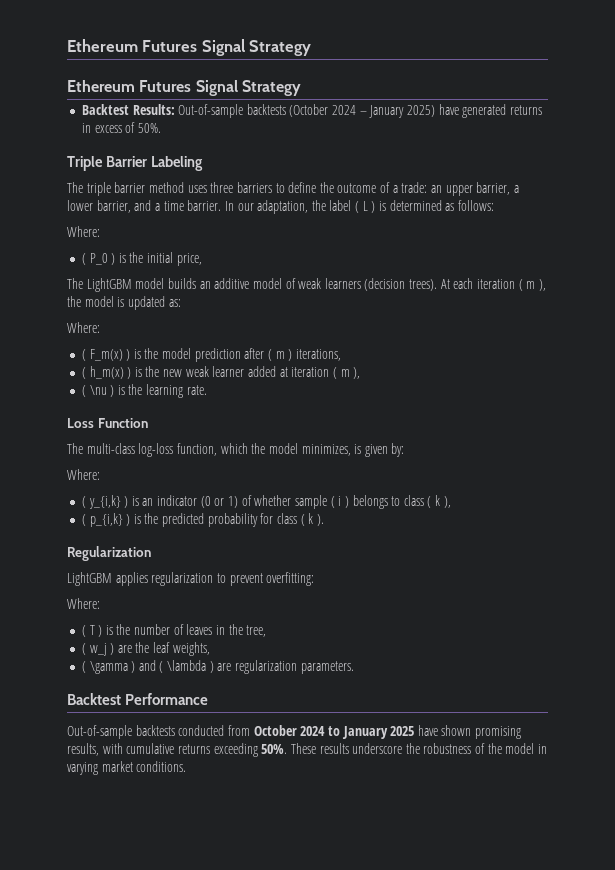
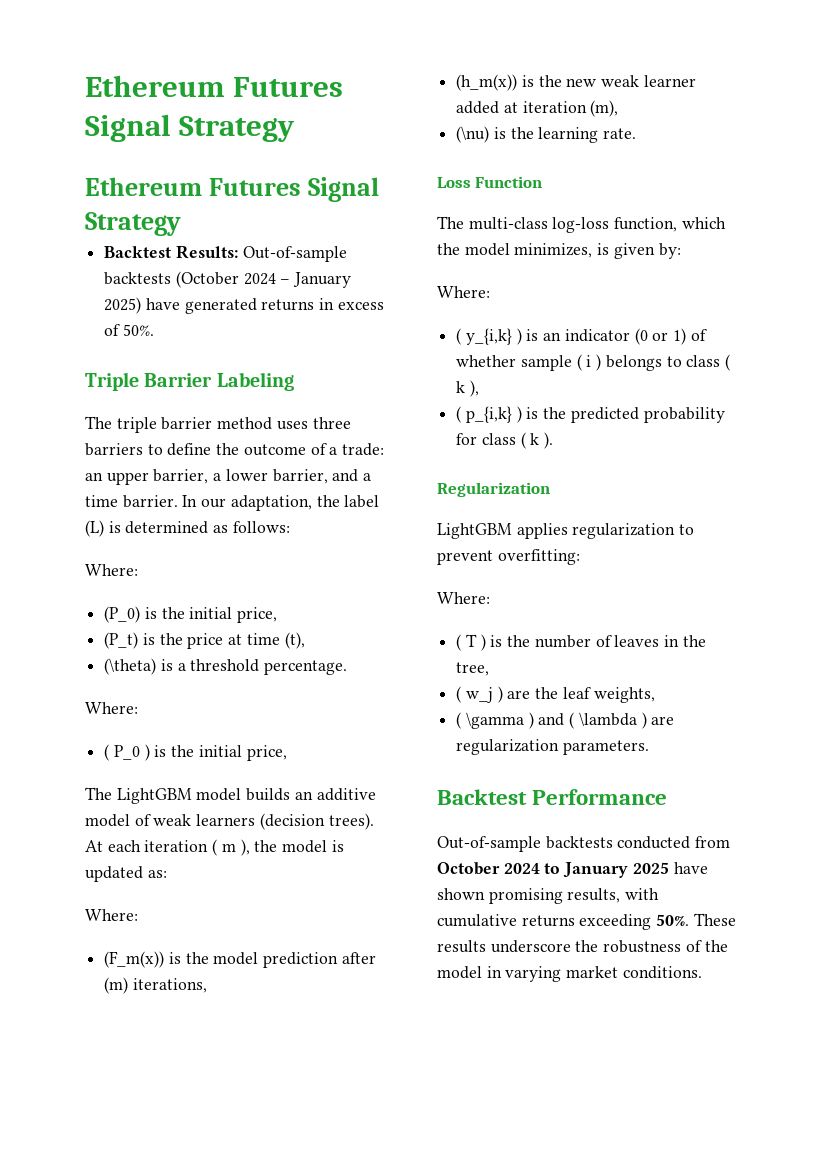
[355,201,376,213] ( L ) -> [85,520,104,537] (L)
(100, 231) none -> [104,606,278,623] [104,632,305,649] [104,658,348,675] [85,702,138,714] // (P_0) is the initial price, // (P_t) is the price at time (t), // (\theta) is a threshold percentage. // Where:
[81,349,131,361] ( F_m(x) ) -> [104,951,165,968] (F_m(x))
[268,349,341,361] [81,366,132,379] ( m ) iterations, // ( h_m(x) ) -> [104,977,207,994] [456,74,518,91] (m) iterations, // (h_m(x))
[332,367,361,379] [81,385,115,397] ( m ), // ( \nu ) -> [590,100,619,117] [456,126,490,143] (m), // (\nu)

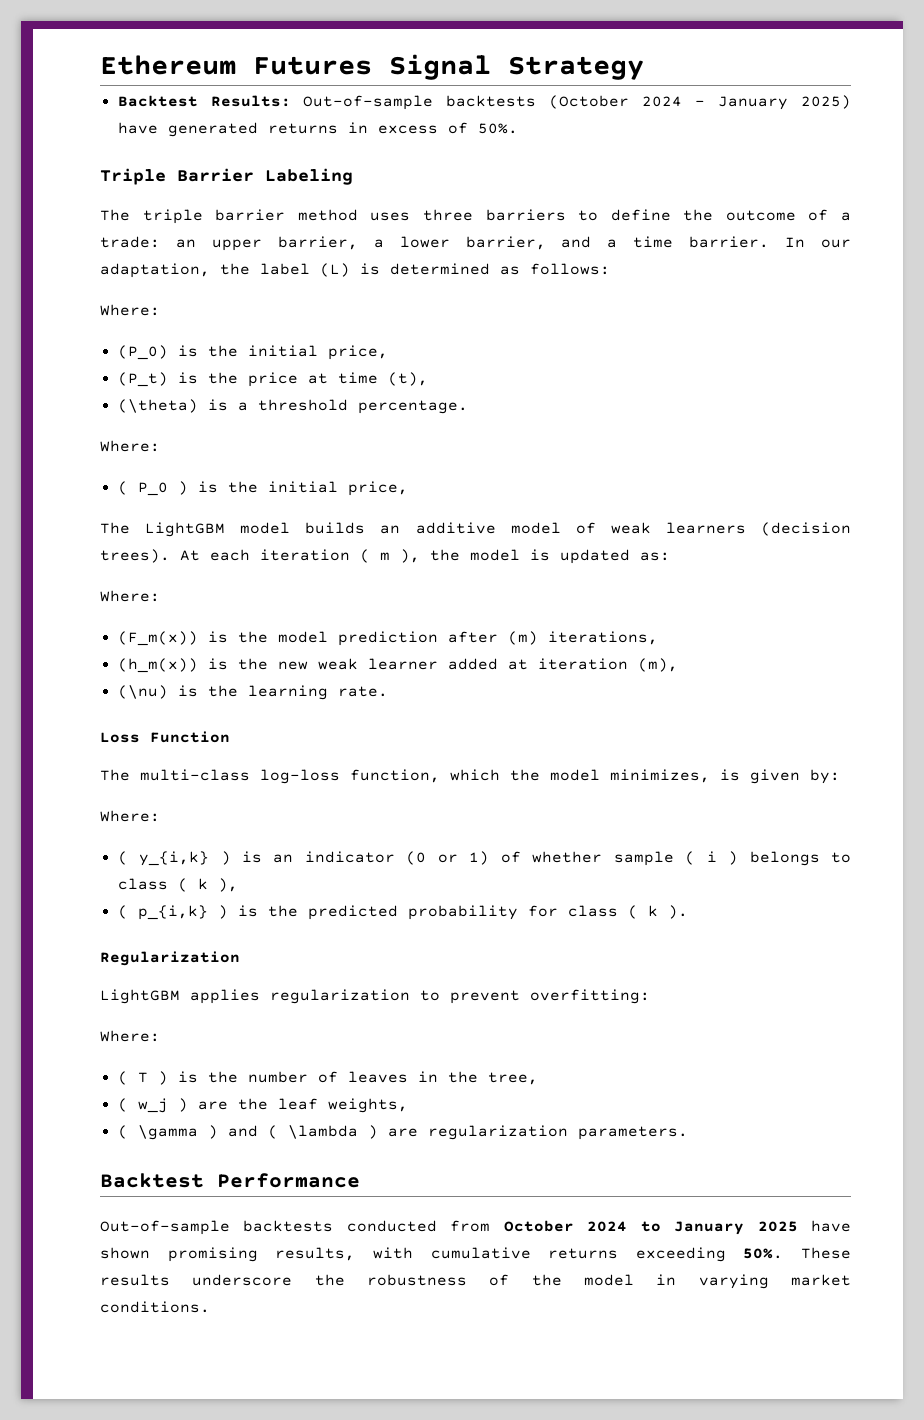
[85,75,344,97] [85,114,296,142] [85,177,380,202] [85,212,181,236] Ethereum Futures Signal Strategy // Ethereum Futures Signal Strategy -> [100,54,644,80] Ethereum Futures Signal Strategy

